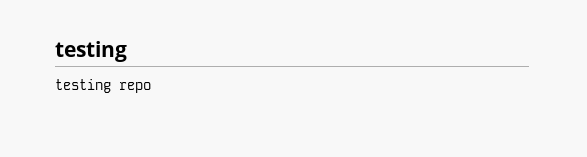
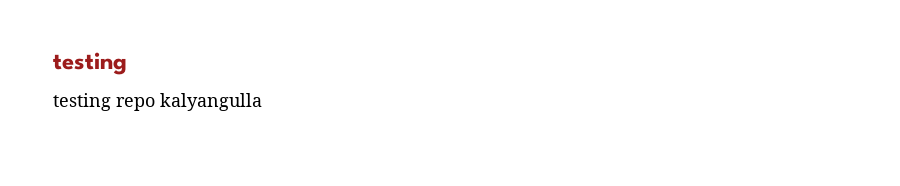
(151, 87) none -> [160,93,262,111] kalyangulla

